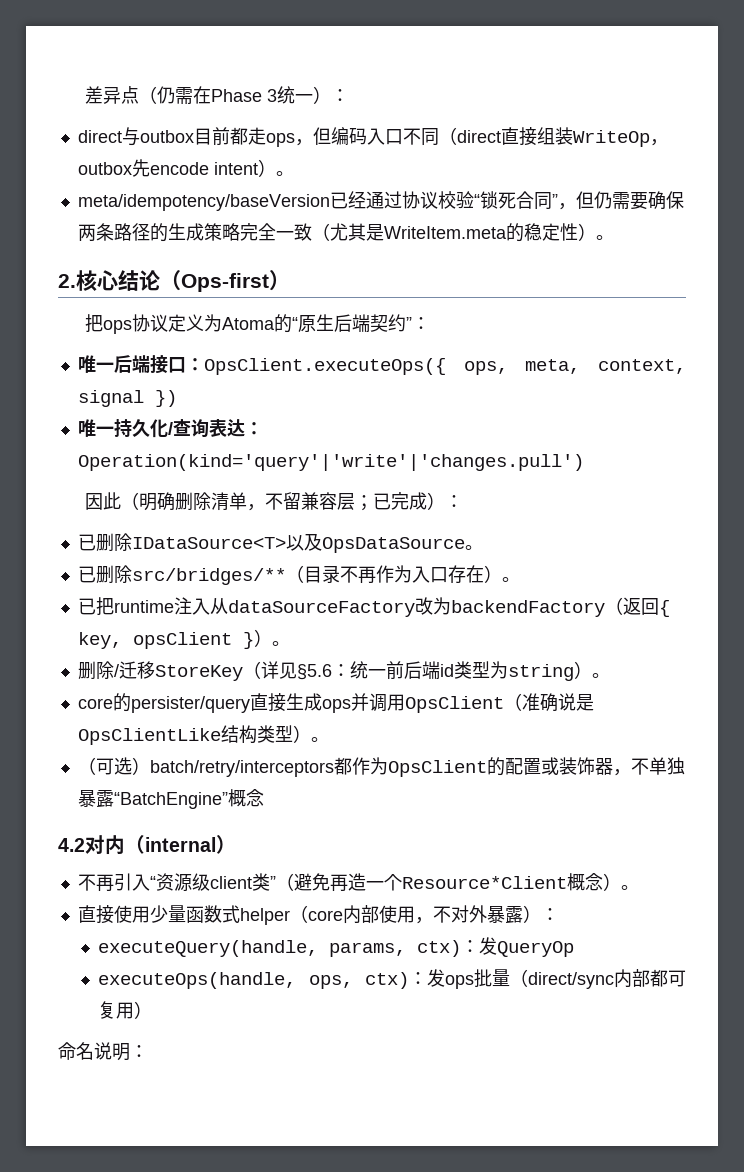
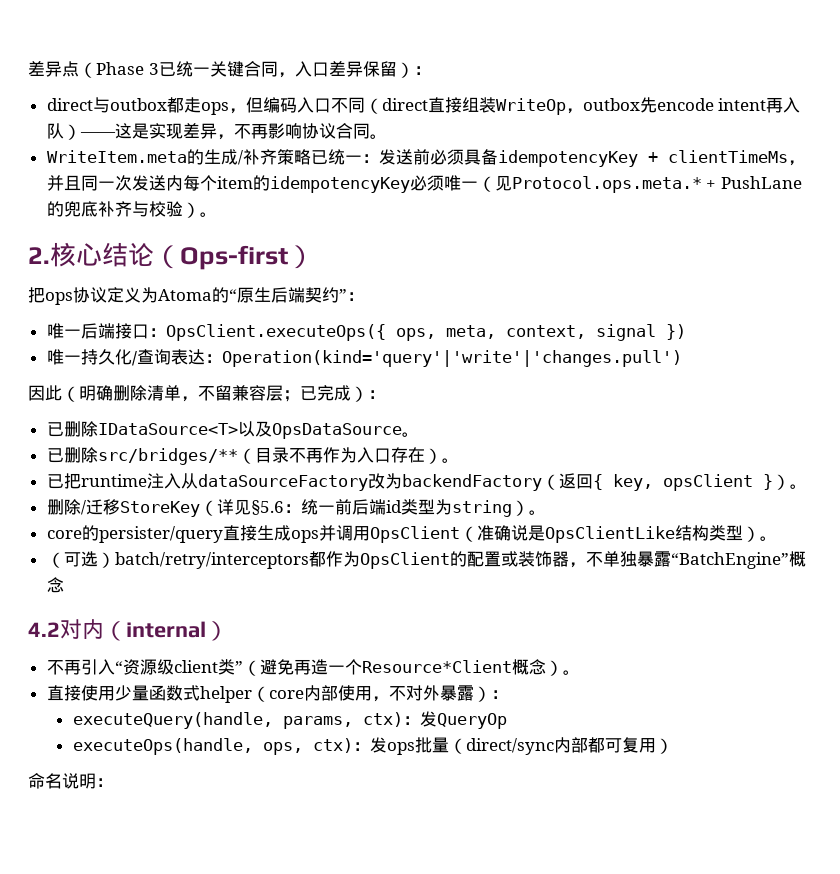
[156,86,211,104] 仍需在 -> (96, 70) none
[276,86,313,104] 统一 -> [158,61,397,78] 已统一关键合同，入口差异保留
[193,127,230,145] 目前 -> (167, 104) none
[257,159,294,177] [77,191,684,211] [77,223,578,242] ）。 // meta/idempotency/baseVersion已经通过协议校验“锁死合同”，但仍需要确保两条路径的生成策略完全一致（尤其是WriteItem.meta的稳定性 -> [766,97,801,113] [46,123,387,140] [46,149,805,167] [46,175,802,193] [46,201,183,217] 再入队）——这是实现差异，不再影响协议合同。 // WriteItem.meta的生成/补齐策略已统一：发送前必须具备idempotencyKey + clientTimeMs，并且同一次发送内每个item的idempotencyKey必须唯一（见Protocol.ops.meta.* + PushLane的兜底补齐与校验

